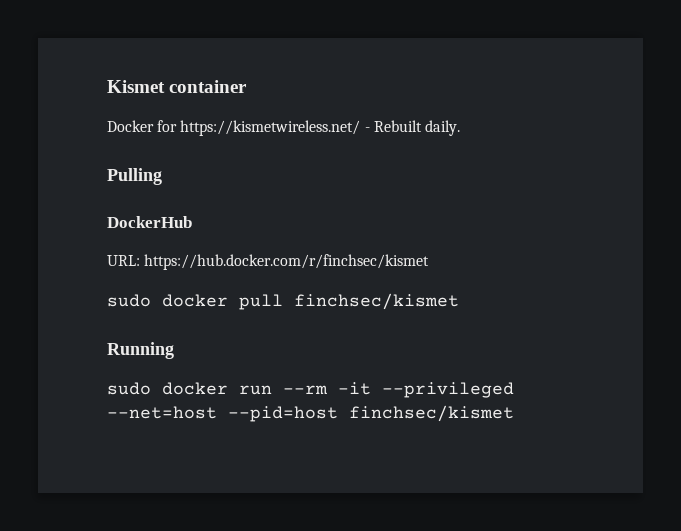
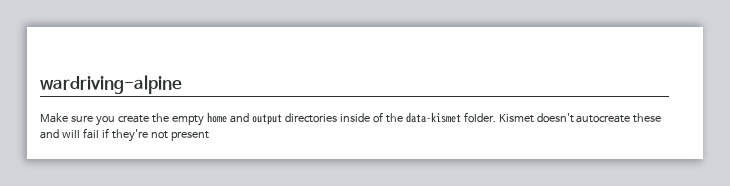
[107,80,248,93] [107,120,460,136] [107,168,162,185] [107,216,192,228] [107,254,430,270] [107,293,459,310] [107,342,174,359] [107,382,514,398] [107,405,514,422] Kismet container // Docker for https://kismetwireless.net/ - Rebuilt daily. // Pulling // DockerHub // URL: https://hub.docker.com/r/finchsec/kismet // sudo docker pull finchsec/kismet // Running // sudo docker run --rm -it --privileged --net=host --pid=host finchsec/kismet -> [40,75,182,94] [40,112,662,126] [40,128,209,142] wardriving-alpine // Make sure you create the empty home and output directories inside of the data-kismet folder. Kismet doesn't autocreate these and will fail if they're not present

